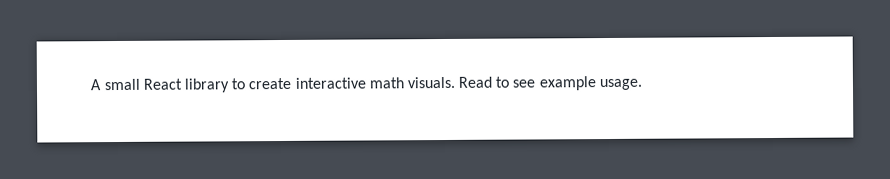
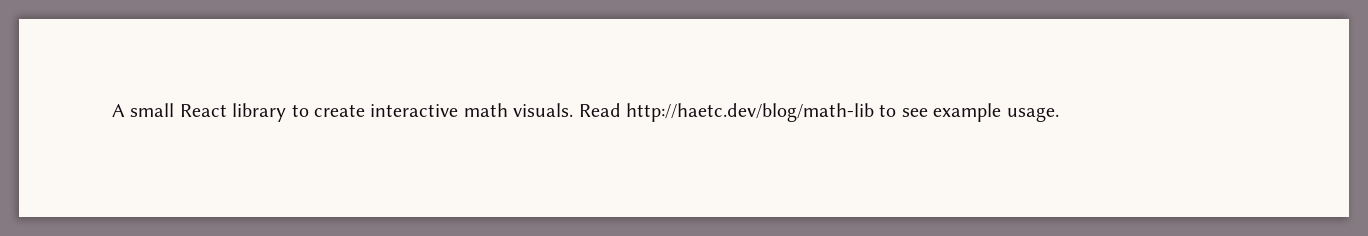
(493, 82) none -> [625,103,874,122] http://haetc.dev/blog/math-lib

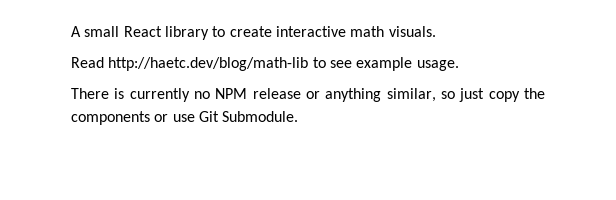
(574, 110) none -> (436, 31) //
(1059, 114) none -> [71,88,545,102] [71,111,299,125] // There is currently no NPM release or anything similar, so just copy the components or use Git Submodule.

